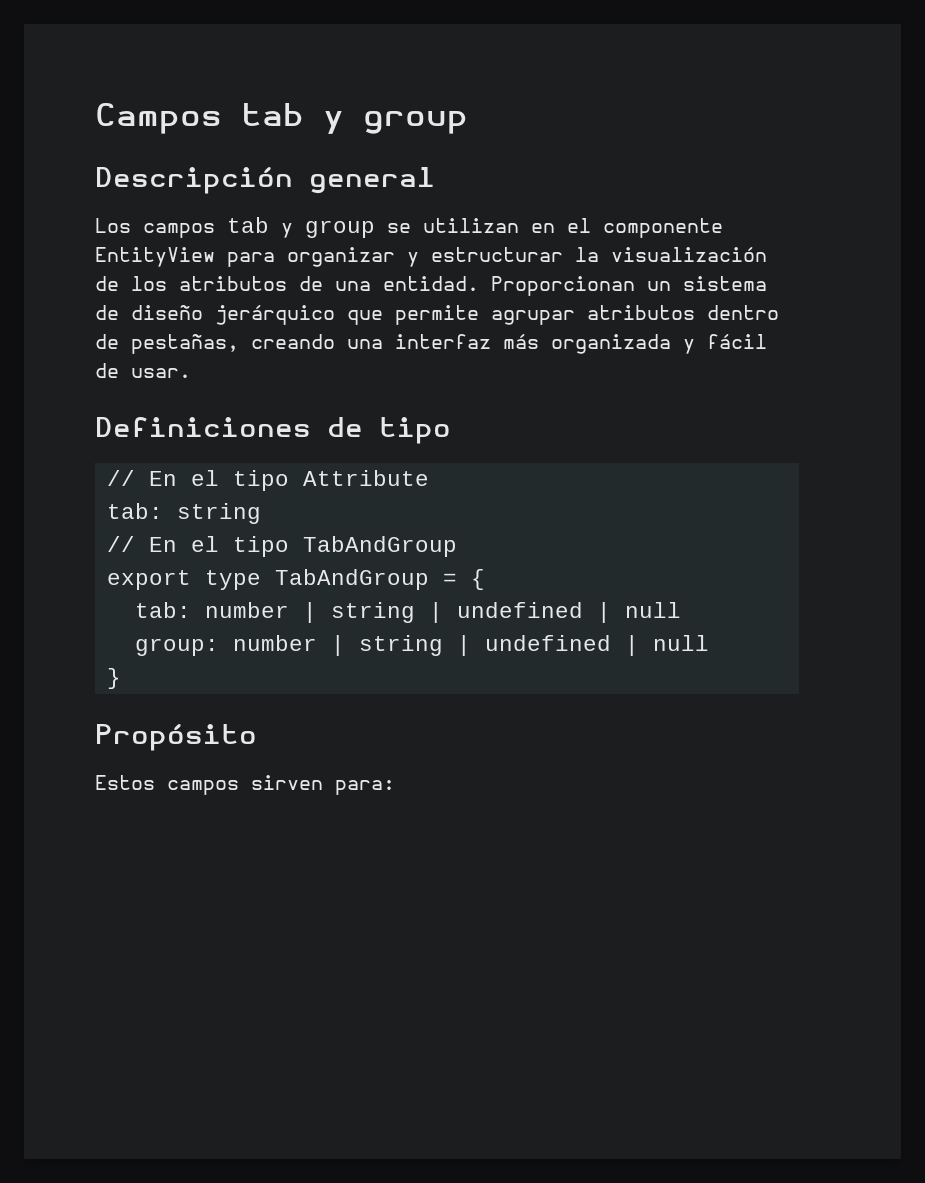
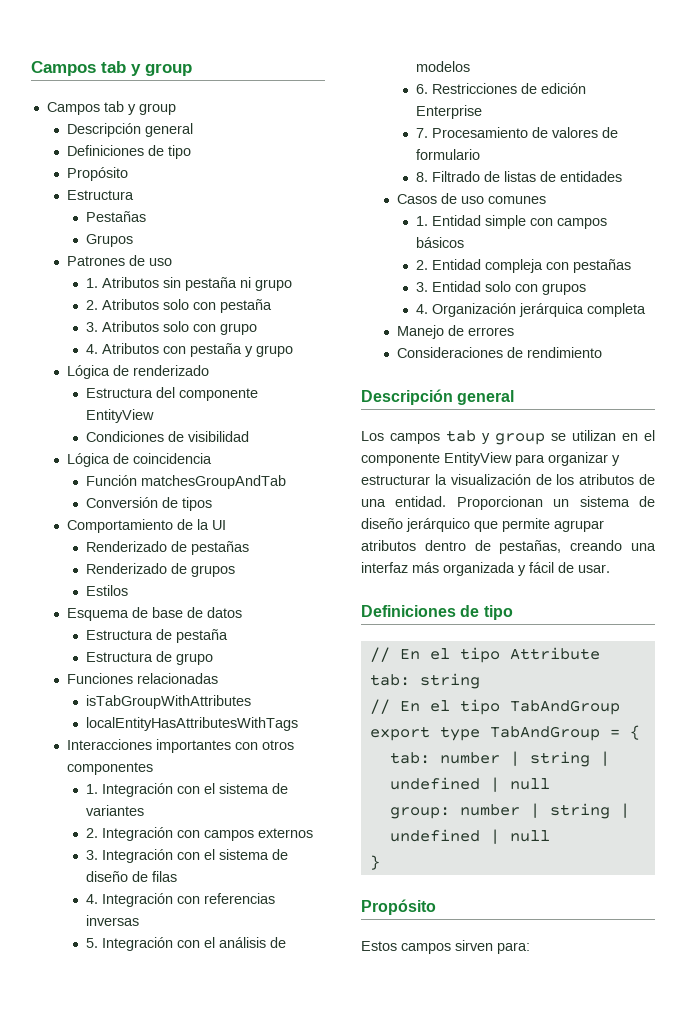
[95,103,468,134] Campos tab y group -> [31,61,192,76] [46,101,176,115] [66,123,193,137] [66,145,191,159] [66,167,128,181] [66,190,134,200] [86,211,147,222] [86,234,134,247] [66,255,172,266] [86,277,293,291] [86,299,273,313] [86,321,258,335] [86,343,294,357] [66,365,209,379] [86,387,259,401] [86,409,155,423] [86,431,250,442] [66,453,212,467] [86,475,287,489] [86,497,213,511] [66,519,226,533] [86,541,250,555] [86,563,236,577] [86,585,129,596] [66,607,242,621] [86,629,229,643] [86,651,214,665] [66,673,218,684] [86,695,252,709] [86,717,299,731] [66,739,294,753] [66,762,153,775] [86,783,289,797] [86,805,145,816] [86,827,314,841] [86,849,289,863] [86,871,178,882] [86,893,276,907] [86,915,140,926] [86,937,287,951] [416,61,471,72] [416,83,587,94] [416,105,483,119] [416,127,619,138] [416,149,481,160] [416,171,623,182] [396,193,546,204] [416,215,608,229] [416,237,465,248] [416,259,632,273] [416,281,587,295] [416,303,647,317] [396,325,514,339] [396,347,602,358] Campos tab y group // Campos tab y group // Descripción general // Definiciones de tipo // Propósito // Estructura // Pestañas // Grupos // Patrones de uso // 1. Atributos sin pestaña ni grupo // 2. Atributos solo con pestaña // 3. Atributos solo con grupo // 4. Atributos con pestaña y grupo // Lógica de renderizado // Estructura del componente EntityView // Condiciones de visibilidad // Lógica de coincidencia // Función matchesGroupAndTab // Conversión de tipos // Comportamiento de la UI // Renderizado de pestañas // Renderizado de grupos // Estilos // Esquema de base de datos // Estructura de pestaña // Estructura de grupo // Funciones relacionadas // isTabGroupWithAttributes // localEntityHasAttributesWithTags // Interacciones importantes con otros componentes // 1. Integración con el sistema de variantes // 2. Integración con campos externos // 3. Integración con el sistema de diseño de filas // 4. Integración con referencias inversas // 5. Integración con el análisis de modelos // 6. Restricciones de edición Enterprise // 7. Procesamiento de valores de formulario // 8. Filtrado de listas de entidades // Casos de uso comunes // 1. Entidad simple con campos básicos // 2. Entidad compleja con pestañas // 3. Entidad solo con grupos // 4. Organización jerárquica completa // Manejo de errores // Consideraciones de rendimiento

